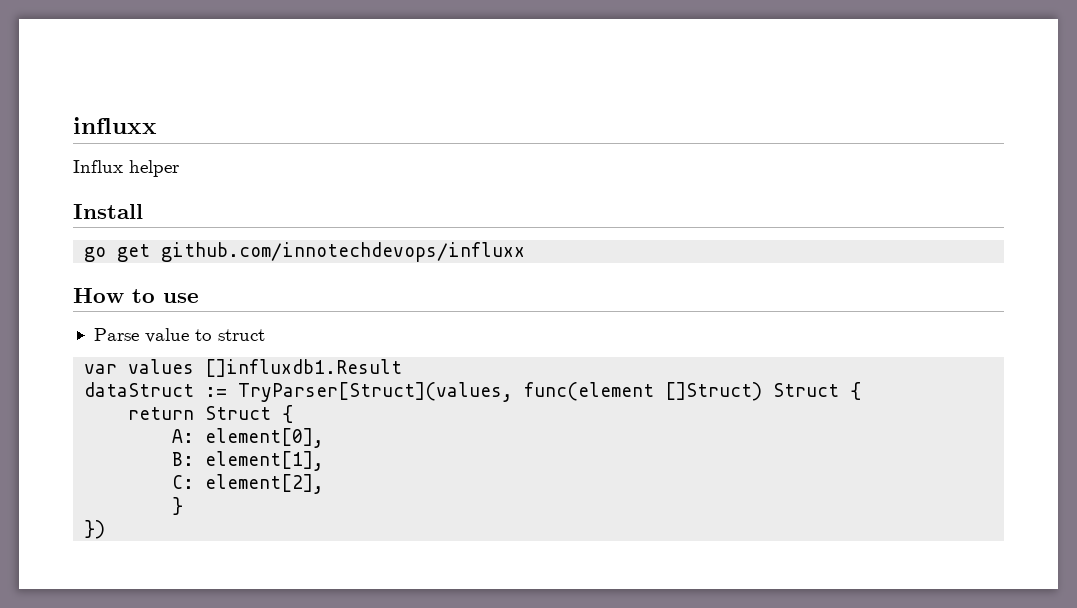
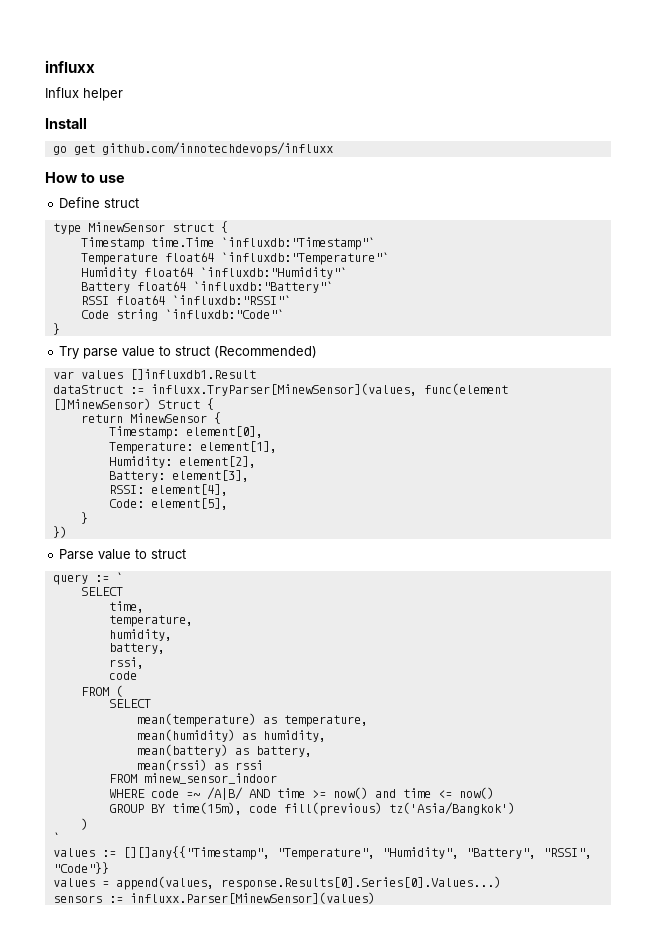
[93,328,265,343] Parse value to struct -> [59,197,140,208] [52,221,228,235] [80,237,375,250] [80,252,389,265] [80,267,347,279] [80,281,333,293] [80,295,291,305] [80,309,284,321] [52,323,60,335] [59,346,318,359] Define struct // type MinewSensor struct { // Timestamp time.Time `influxdb:"Timestamp"` // Temperature float64 `influxdb:"Temperature"` // Humidity float64 `influxdb:"Humidity"` // Battery float64 `influxdb:"Battery"` // RSSI float64 `influxdb:"RSSI"` // Code string `influxdb:"Code"` // } // Try parse value to struct (Recommended)
[238,382,763,402] TryParser[Struct](values, func(element []Struct) -> [150,383,508,396] [52,398,151,410] influxx.TryParser[MinewSensor](values, func(element []MinewSensor)
[205,405,294,423] [172,429,195,443] Struct { // A: -> [129,412,221,424] [108,426,179,439] MinewSensor { // Timestamp:
[172,452,195,466] B: -> [108,442,193,454] Temperature:
[172,475,195,489] C: -> [108,456,172,468] Humidity:
[172,497,184,515] [84,520,106,539] } // }) -> [108,470,249,482] [108,484,228,496] [108,498,228,510] [80,512,88,524] [52,526,67,538] [59,549,187,560] [52,572,123,585] [80,587,123,596] [108,601,144,613] [108,615,193,627] [108,629,172,641] [108,643,165,654] [108,657,144,669] [108,671,137,680] [80,685,123,697] [108,699,151,708] [136,713,368,727] [136,729,326,742] [136,744,312,757] [136,759,263,771] [108,773,277,784] [108,787,494,800] [108,802,515,816] [80,818,88,830] [52,832,60,842] [52,846,592,860] [52,862,109,874] [52,876,501,890] [52,892,375,904] Battery: element[3], // RSSI: element[4], // Code: element[5], // } // }) // Parse value to struct // query := ` // SELECT // time, // temperature, // humidity, // battery, // rssi, // code // FROM ( // SELECT // mean(temperature) as temperature, // mean(humidity) as humidity, // mean(battery) as battery, // mean(rssi) as rssi // FROM minew_sensor_indoor // WHERE code =~ /A|B/ AND time >= now() and time <= now() // GROUP BY time(15m), code fill(previous) tz('Asia/Bangkok') // ) // ` // values := [][]any{{"Timestamp", "Temperature", "Humidity", "Battery", "RSSI", "Code"}} // values = append(values, response.Results[0].Series[0].Values...) // sensors := influxx.Parser[MinewSensor](values)

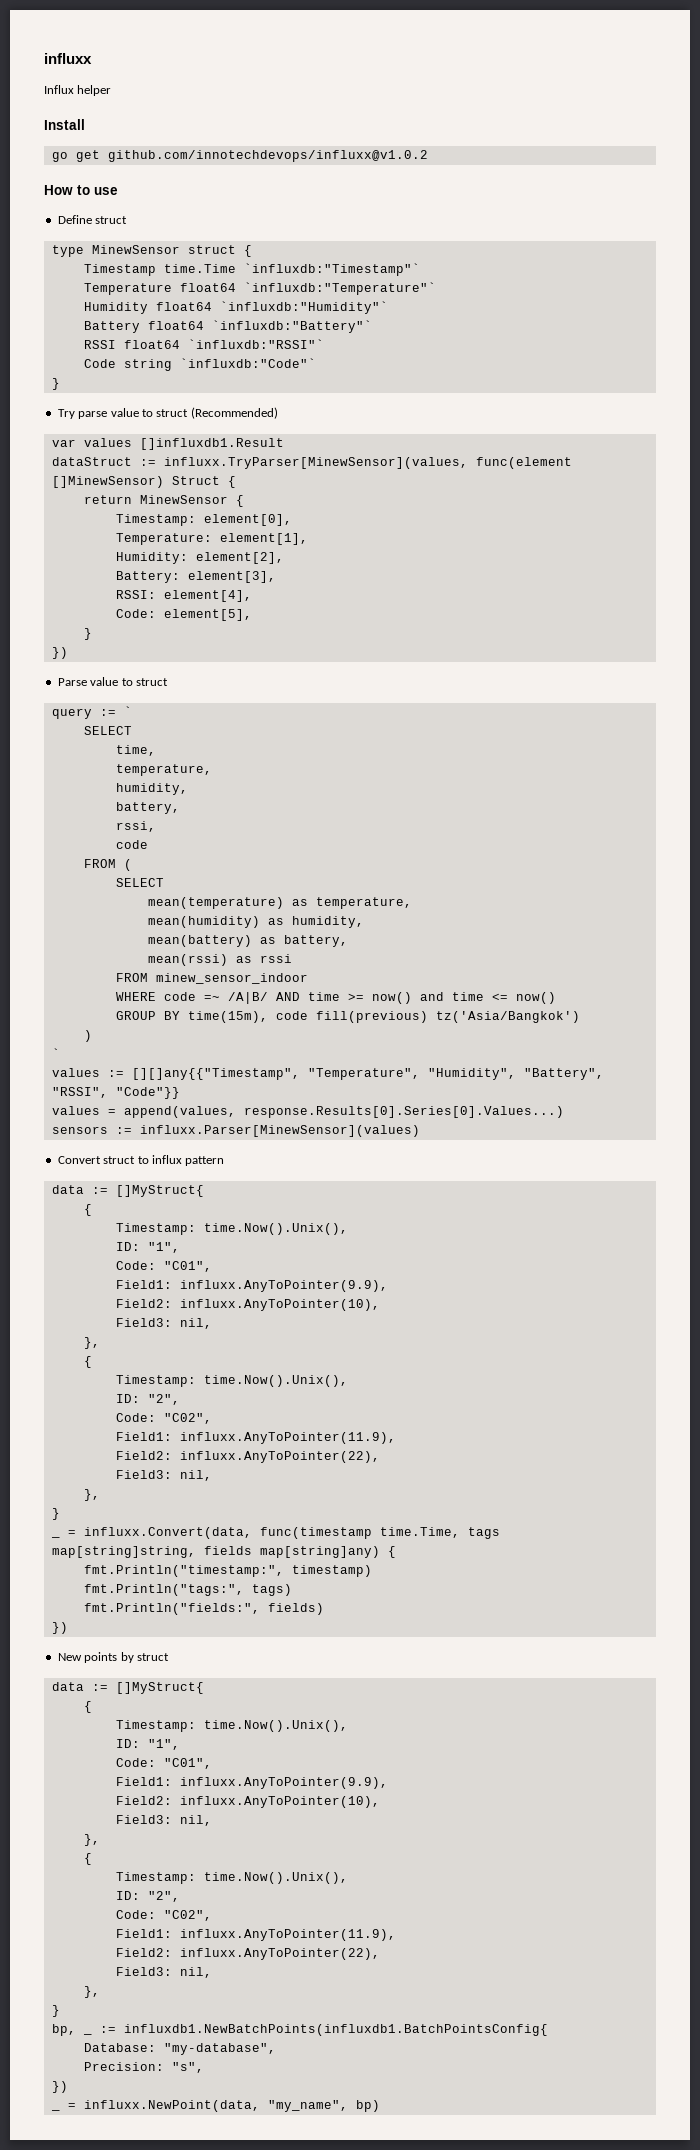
[101,142,333,156] github.com/innotechdevops/influxx -> [107,150,428,162] github.com/innotechdevops/influxx@v1.0.2
(375, 898) none -> [57,1155,225,1166] [51,1185,204,1197] [83,1204,92,1216] [115,1223,348,1235] [115,1242,180,1253] [115,1261,212,1272] [115,1280,388,1292] [115,1299,380,1311] [115,1318,212,1329] [83,1337,100,1349] [83,1356,92,1368] [115,1375,348,1387] [115,1394,180,1405] [115,1413,212,1424] [115,1432,396,1444] [115,1451,380,1463] [115,1470,212,1481] [83,1489,100,1501] [51,1508,60,1520] [50,1536,60,1538] [67,1527,500,1539] [51,1546,396,1558] [83,1565,372,1577] [83,1584,292,1596] [83,1603,324,1615] [51,1622,68,1634] [57,1652,169,1663] [51,1682,204,1694] [83,1701,92,1713] [115,1720,348,1732] [115,1739,180,1750] [115,1758,212,1769] [115,1777,388,1789] [115,1796,380,1808] [115,1815,212,1826] [83,1834,100,1846] [83,1853,92,1865] [115,1872,348,1884] [115,1891,180,1902] [115,1910,212,1921] [115,1929,396,1941] [115,1948,380,1960] [115,1967,212,1978] [83,1986,100,1998] [51,2005,60,2017] [51,2024,92,2036] [99,2024,548,2036] [83,2043,276,2055] [83,2062,204,2073] [51,2081,68,2093] [50,2109,60,2111] [67,2100,380,2112] // Convert struct to influx pattern // data := []MyStruct{ // { // Timestamp: time.Now().Unix(), // ID: "1", // Code: "C01", // Field1: influxx.AnyToPointer(9.9), // Field2: influxx.AnyToPointer(10), // Field3: nil, // }, // { // Timestamp: time.Now().Unix(), // ID: "2", // Code: "C02", // Field1: influxx.AnyToPointer(11.9), // Field2: influxx.AnyToPointer(22), // Field3: nil, // }, // } // _ = influxx.Convert(data, func(timestamp time.Time, tags map[string]string, fields map[string]any) { // fmt.Println("timestamp:", timestamp) // fmt.Println("tags:", tags) // fmt.Println("fields:", fields) // }) // New points by struct // data := []MyStruct{ // { // Timestamp: time.Now().Unix(), // ID: "1", // Code: "C01", // Field1: influxx.AnyToPointer(9.9), // Field2: influxx.AnyToPointer(10), // Field3: nil, // }, // { // Timestamp: time.Now().Unix(), // ID: "2", // Code: "C02", // Field1: influxx.AnyToPointer(11.9), // Field2: influxx.AnyToPointer(22), // Field3: nil, // }, // } // bp, _ := influxdb1.NewBatchPoints(influxdb1.BatchPointsConfig{ // Database: "my-database", // Precision: "s", // }) // _ = influxx.NewPoint(data, "my_name", bp)

